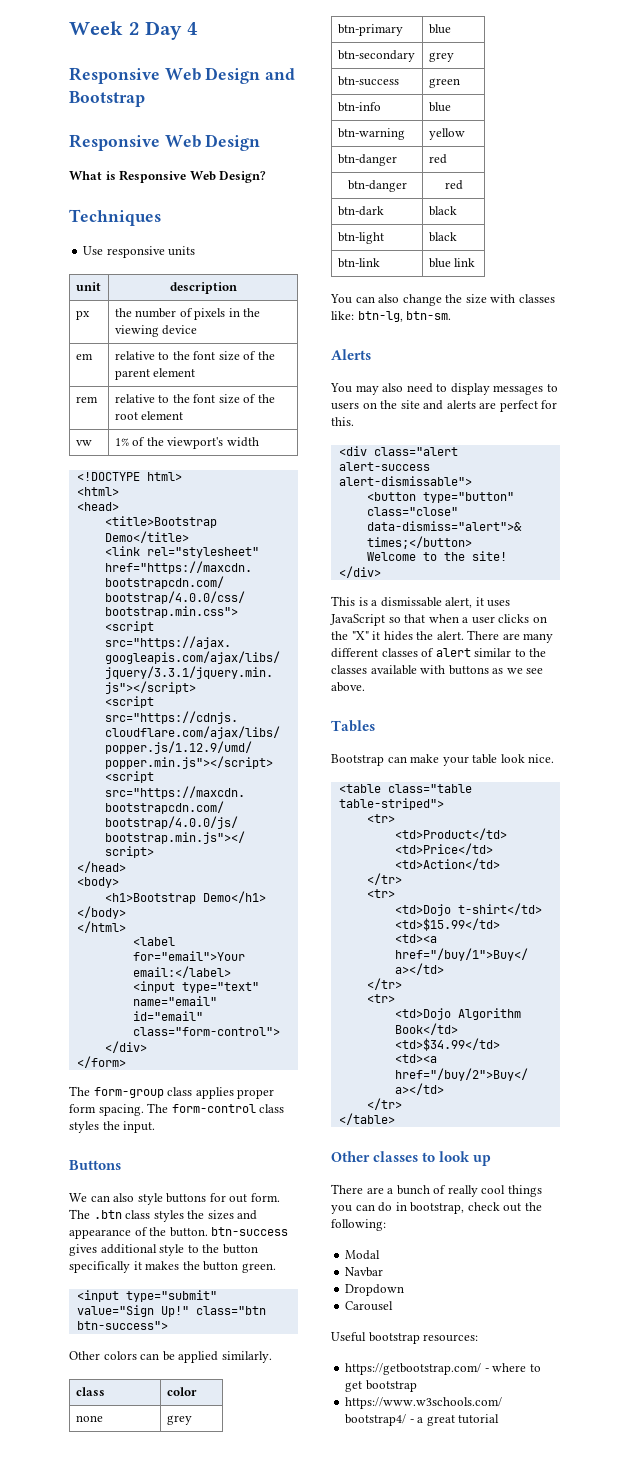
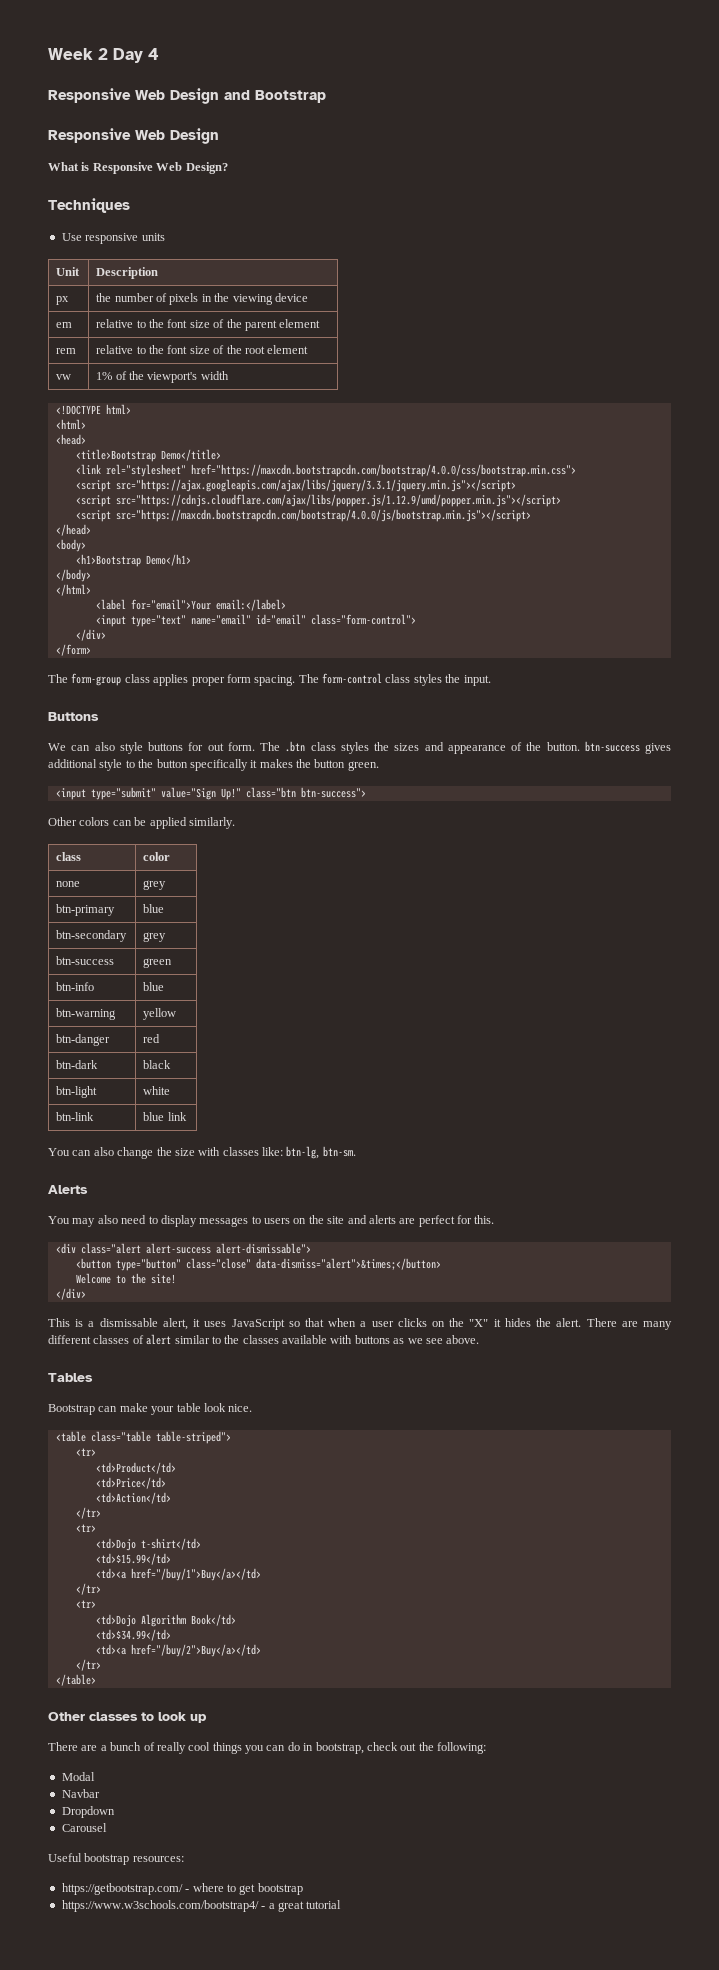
[75,282,101,291] [169,282,237,294] unit | description -> [56,267,81,276] [96,267,159,279] Unit | Description
[347,180,407,192] [444,180,463,190] // btn-danger | red -> (161, 1038) none
[428,232,457,242] black -> [143,1086,171,1095] white

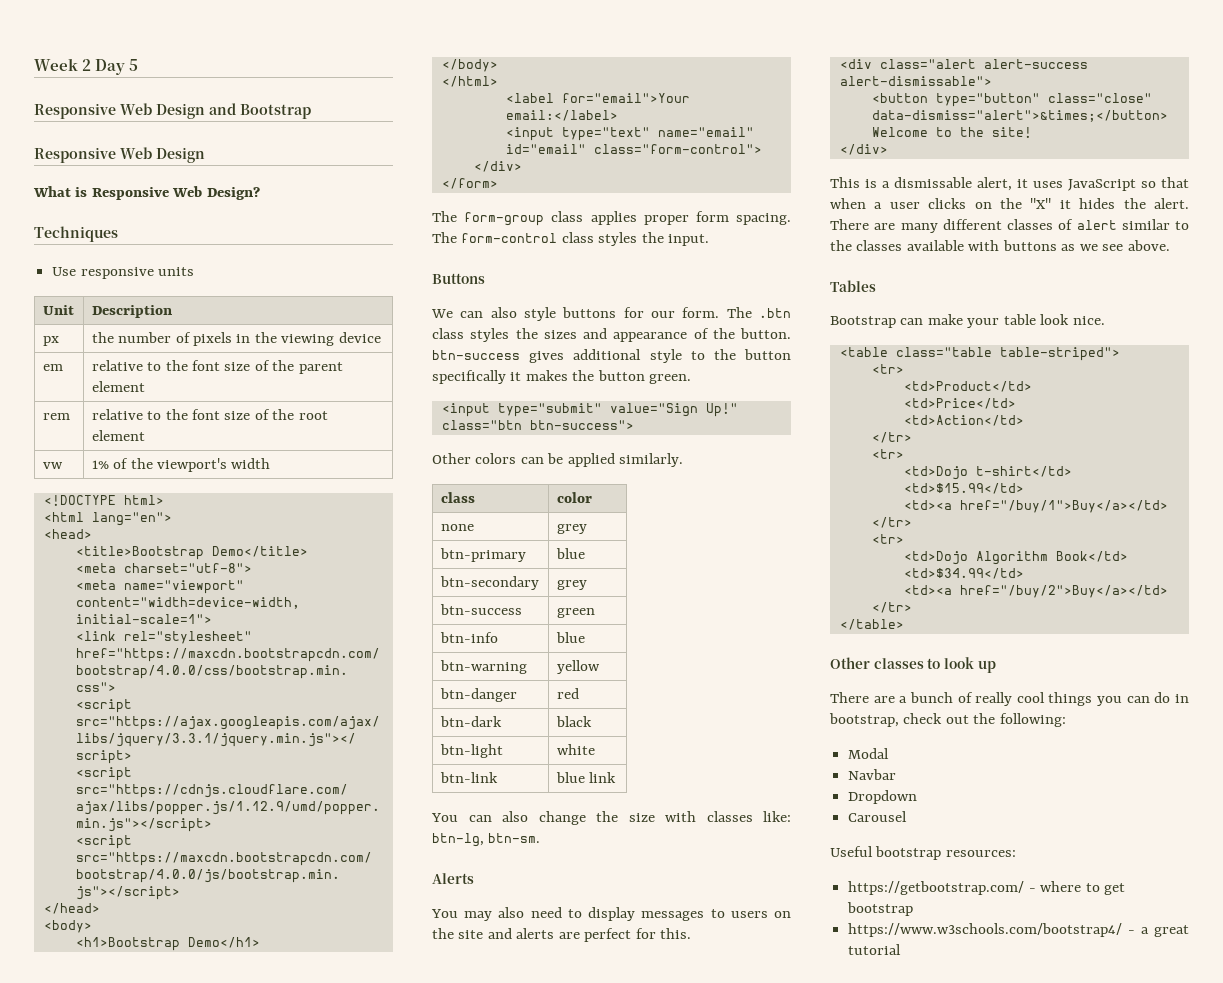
[148,48,159,60] 4 -> [129,59,139,71] 5
[55,419,86,429] <html> -> [43,512,172,526] <html lang="en">
(221, 455) none -> [75,563,252,573] [75,580,244,594] [75,597,300,609] [75,614,212,624] // <meta charset="utf-8"> // <meta name="viewport" content="width=device-width, initial-scale=1">
[207,743,224,751] out -> [651,311,675,318] our

